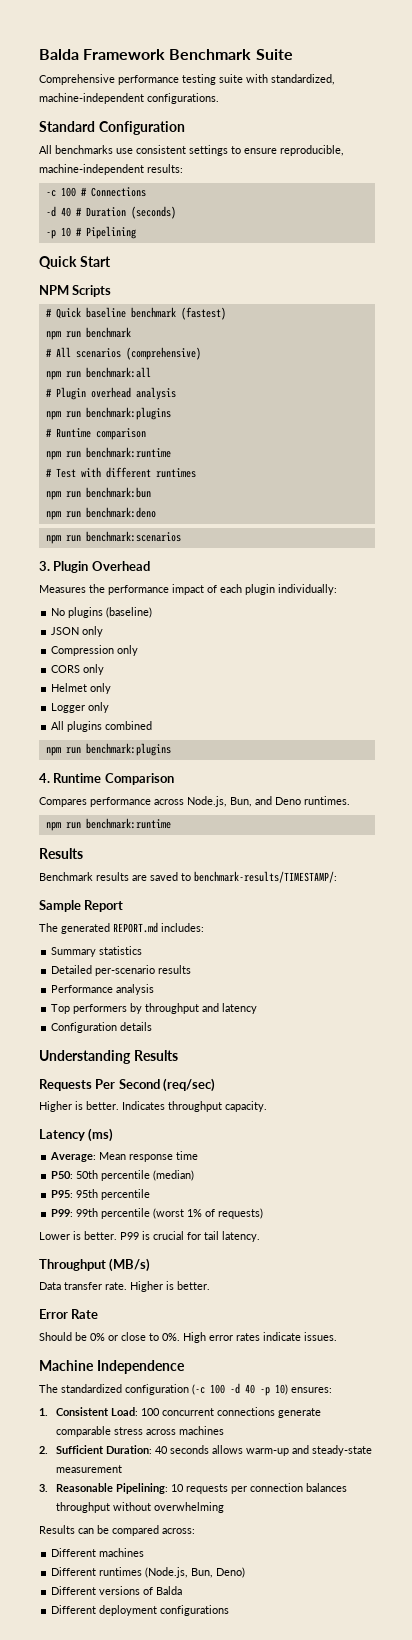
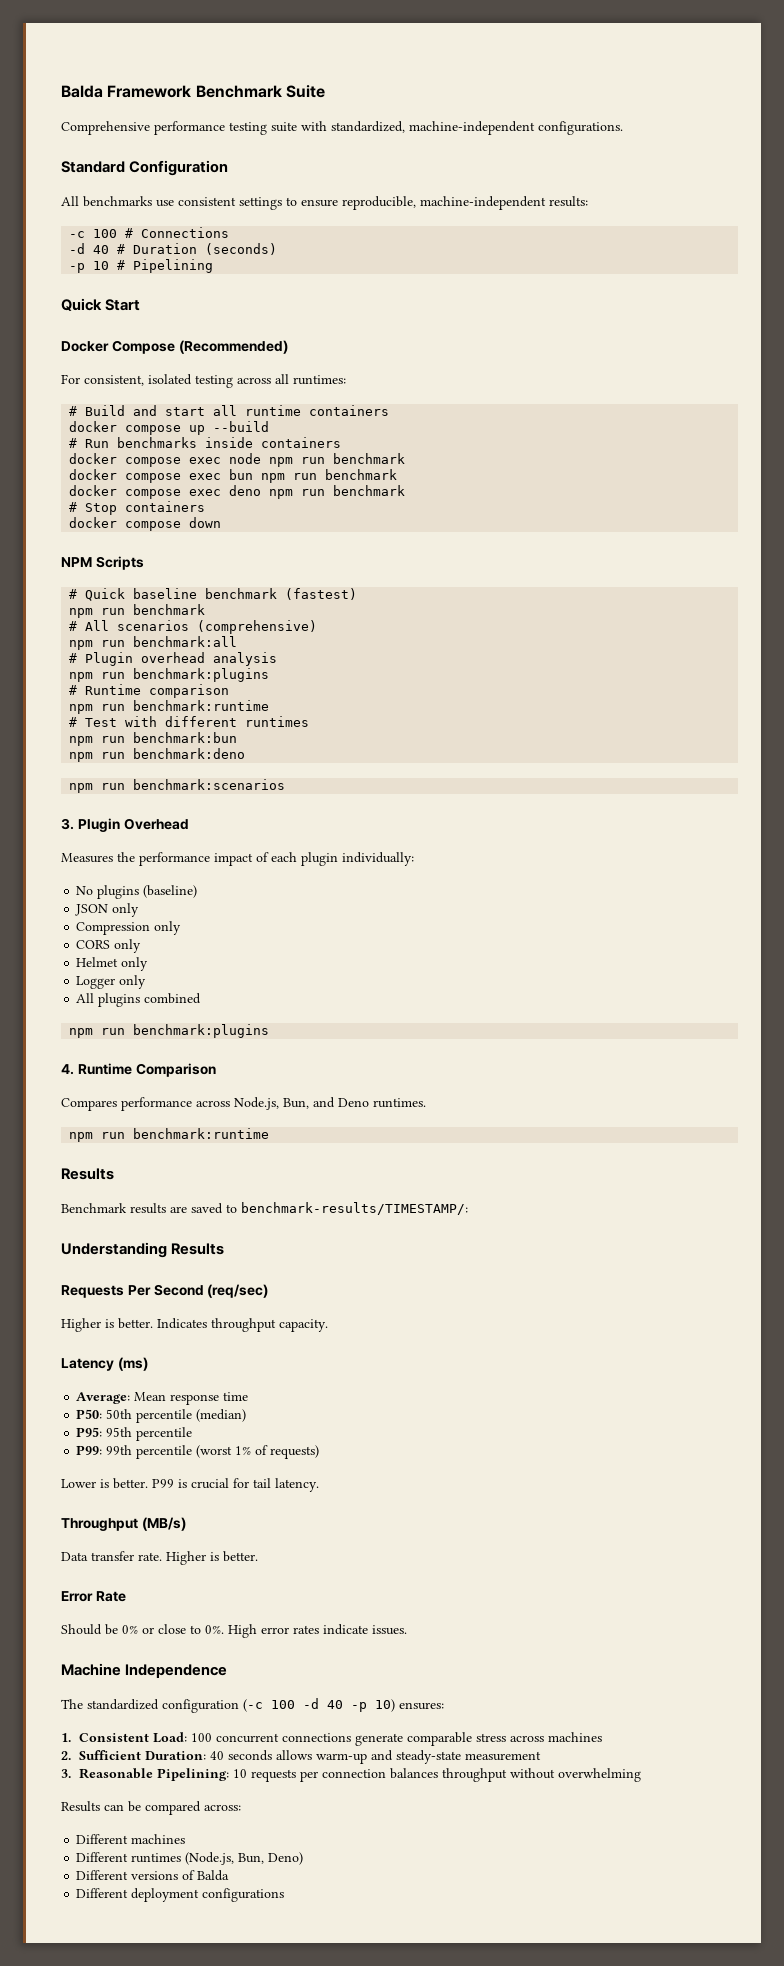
(111, 261) none -> [61,340,288,354] [61,374,346,388] [69,405,390,416] [69,421,270,435] [69,437,342,448] [69,453,406,467] [69,469,398,483] [69,485,406,499] [69,501,206,515] [69,517,222,531] // Docker Compose (Recommended) // For consistent, isolated testing across all runtimes: // # Build and start all runtime containers // docker compose up --build // # Run benchmarks inside containers // docker compose exec node npm run benchmark // docker compose exec bun npm run benchmark // docker compose exec deno npm run benchmark // # Stop containers // docker compose down
[39,900,124,912] [39,922,204,934] [51,946,143,957] [51,965,192,976] [51,984,155,995] [51,1003,258,1014] [51,1022,153,1033] // Sample Report // The generated REPORT.md includes: // Summary statistics // Detailed per-scenario results // Performance analysis // Top performers by throughput and latency // Configuration details -> (468, 1208) none

